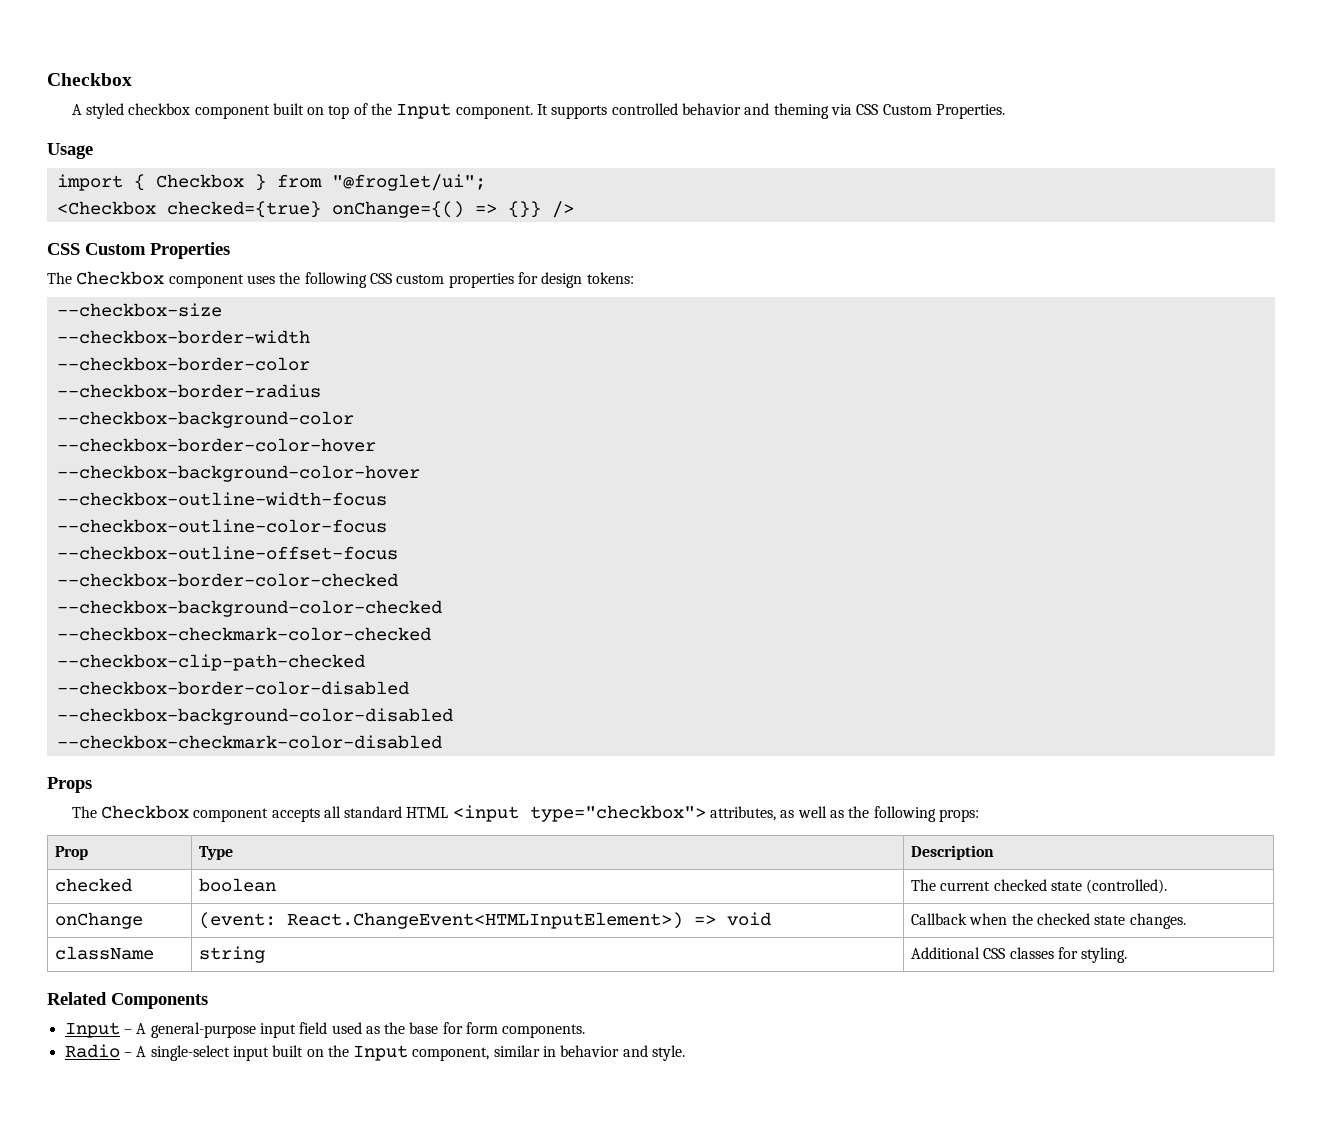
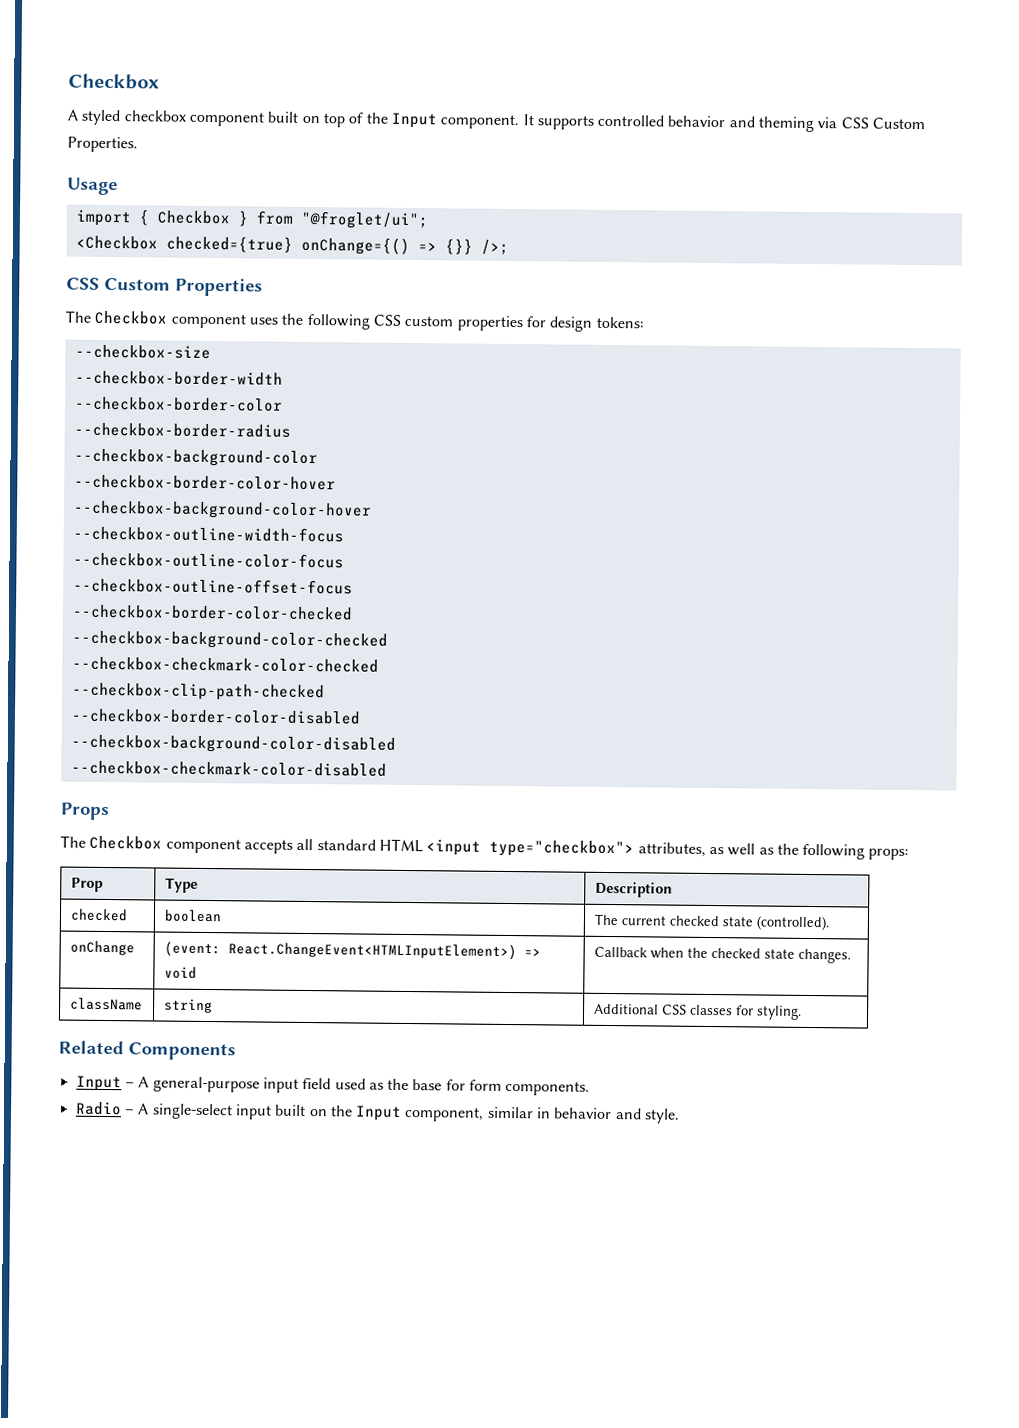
[551,201,574,218] /> -> [480,239,509,255] />;

